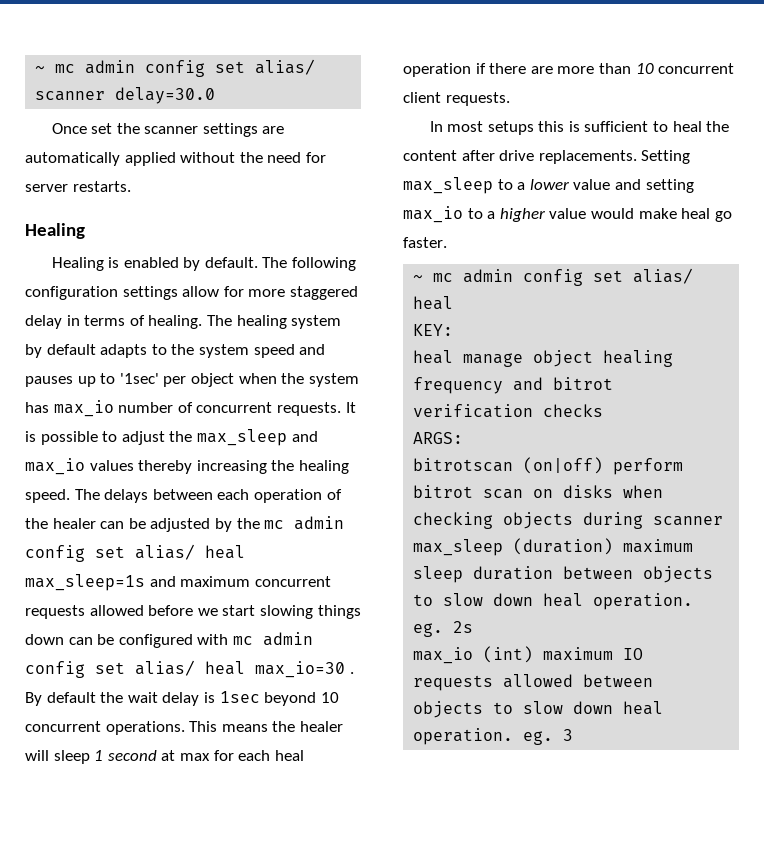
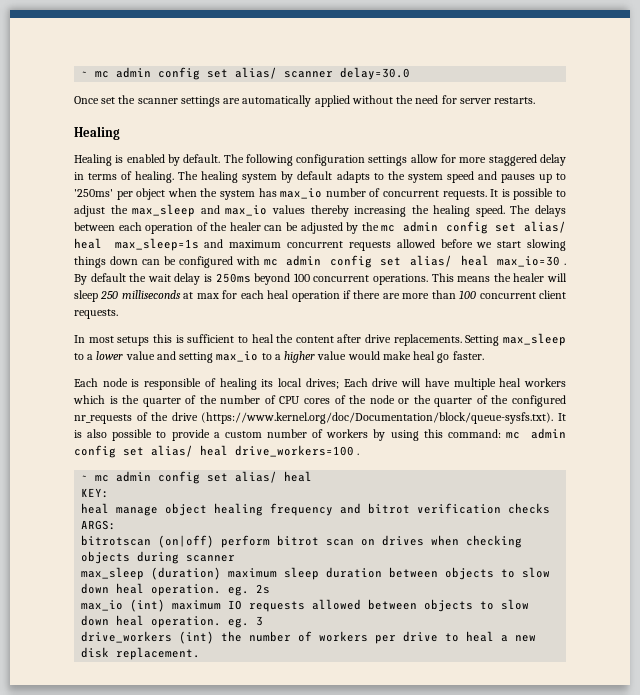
[119,373,159,384] '1sec' -> [74,189,113,197] '250ms'
[219,691,339,706] 1sec beyond 10 -> [215,273,310,285] 250ms beyond 100
[94,750,157,761] 1 second -> [100,290,181,299] 250 milliseconds
[635,63,654,74] 10 -> [459,290,477,299] 100
(447, 242) none -> [74,378,566,390] [73,395,566,407] [74,412,566,424] [74,428,566,441] [74,445,360,458] // Each node is responsible of healing its local drives; Each drive will have multiple heal workers which is the quarter of the number of CPU cores of the node or the quarter of the configured nr_requests of the drive (https://www.kernel.org/doc/Documentation/block/queue-sysfs.txt). It is also possible to provide a custom number of workers by using this command: mc admin config set alias/ heal drive_workers=100 .
[563,485,614,498] disks -> [382,535,425,546] drives
(574, 735) none -> [81,631,537,644] [81,647,201,660] // drive_workers (int) the number of workers per drive to heal a new disk replacement.

